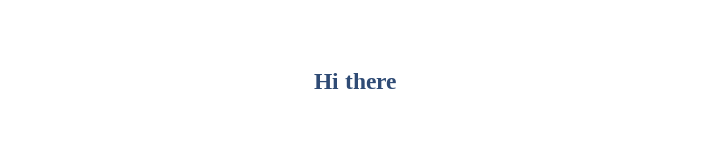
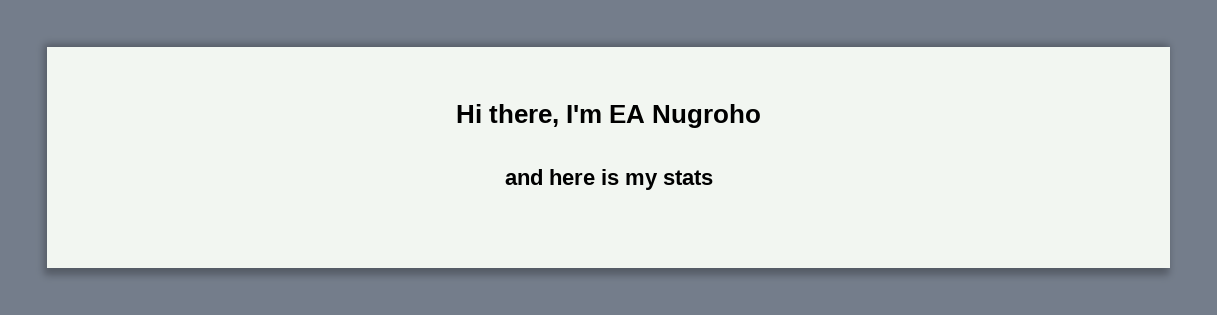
[345,73,397,89] there -> [488,104,762,128] [504,169,713,190] there, I'm EA Nugroho // and here is my stats

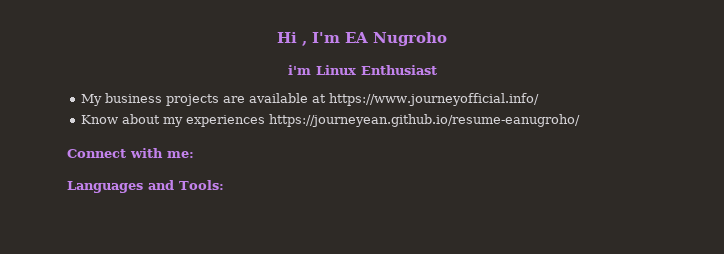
[488,104,559,127] there, -> [302,41,307,46] ,
[504,169,713,190] and here is my stats -> [287,65,437,75] [80,93,539,106] [80,114,580,127] [67,148,194,158] [67,180,224,193] i'm Linux Enthusiast // My business projects are available at https://www.journeyofficial.info/ // Know about my experiences https://journeyean.github.io/resume-eanugroho/ // Connect with me: // Languages and Tools:

